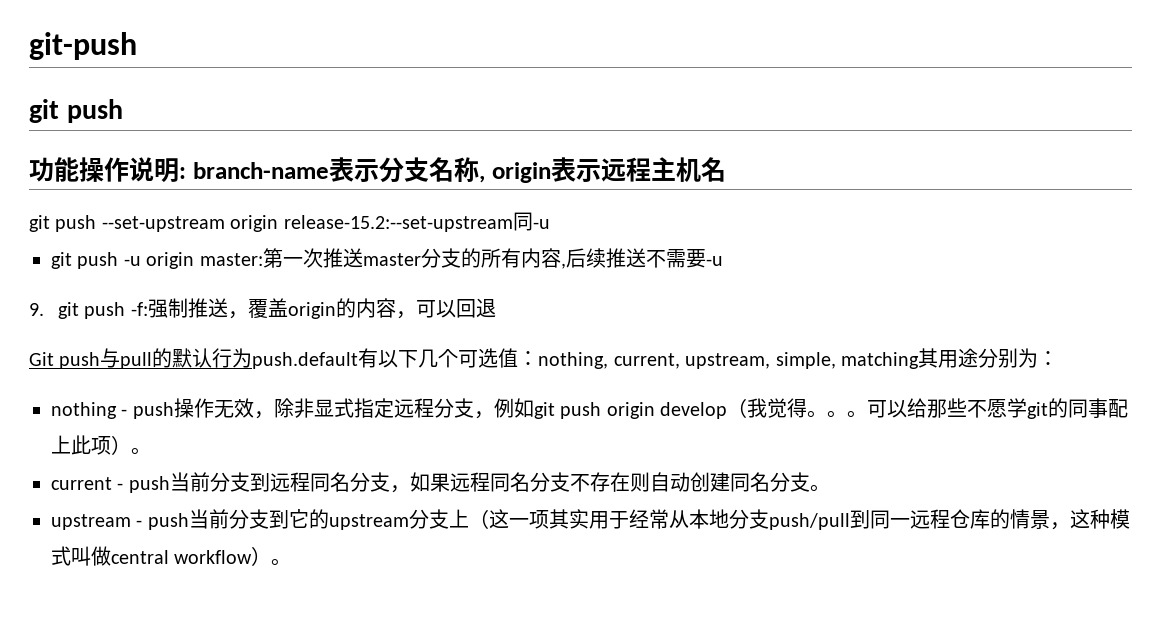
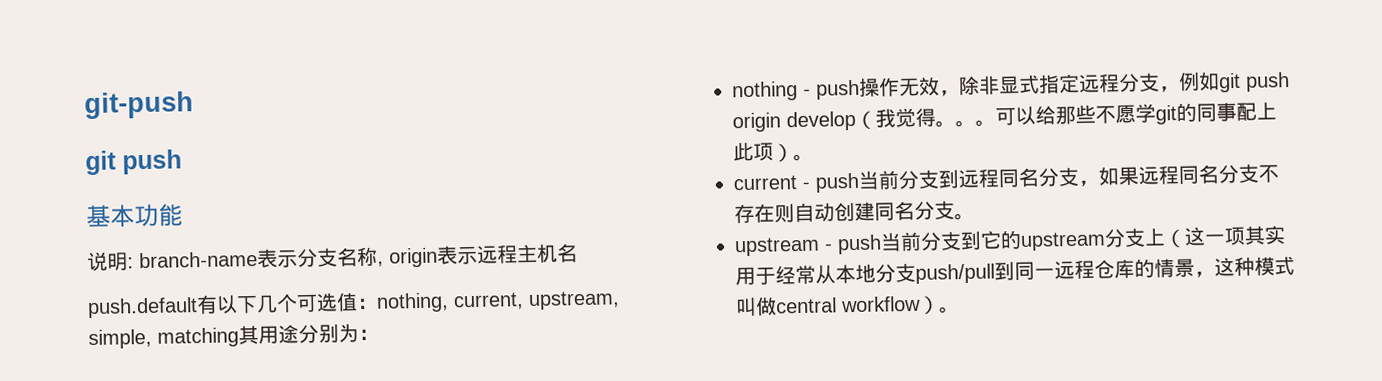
(123, 111) none -> [86,204,135,228] 基本
[79,157,129,182] 操作 -> (183, 215) //
[29,212,550,232] [51,248,723,269] [29,298,496,319] [29,348,253,369] git push --set-upstream origin release-15.2:--set-upstream同-u // git push -u origin master:第一次推送master分支的所有内容,后续推送不需要-u // 9. git push -f:强制推送，覆盖origin的内容，可以回退 // Git push与pull的默认行为 -> (578, 253) none

